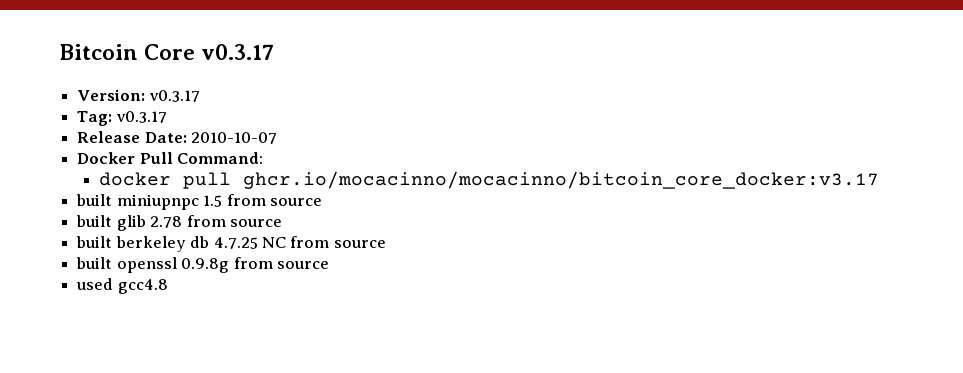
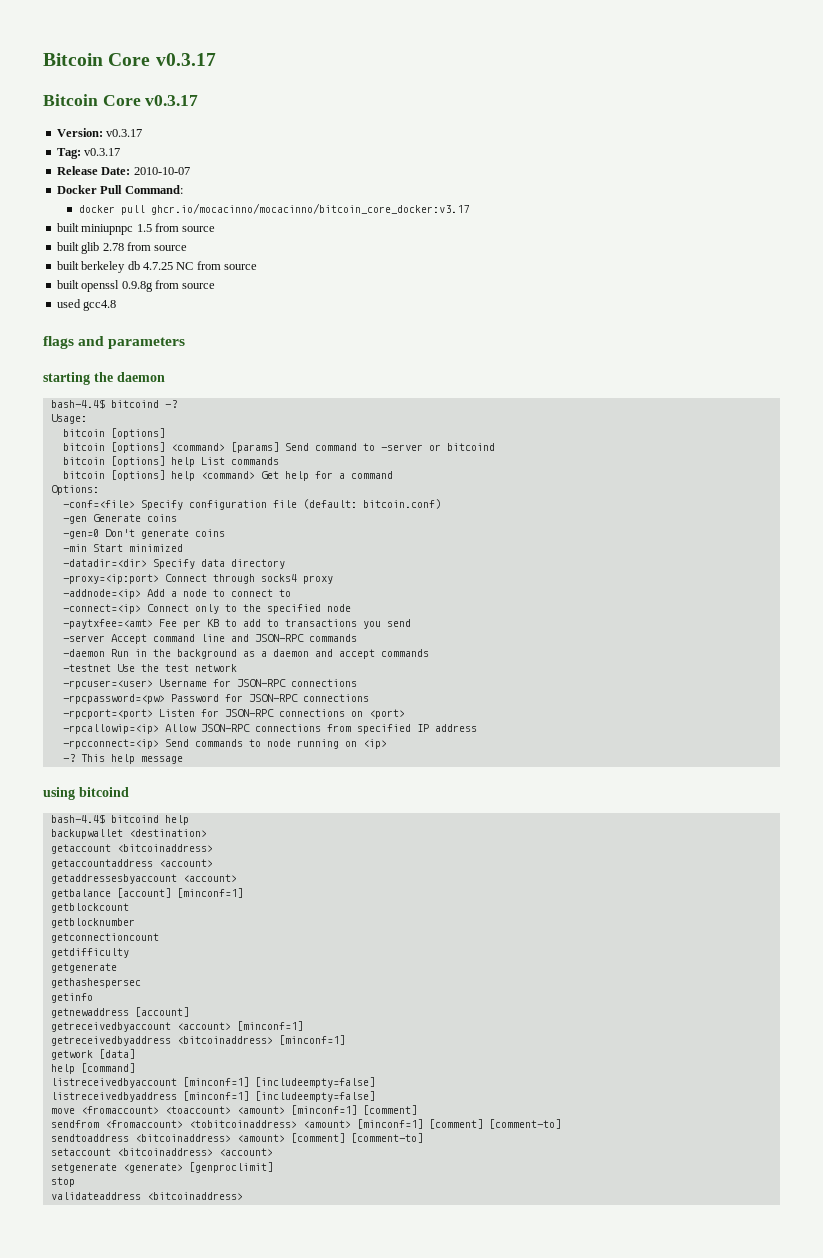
[59,44,275,60] Bitcoin Core v0.3.17 -> [43,53,216,66] [43,94,199,106] Bitcoin Core v0.3.17 // Bitcoin Core v0.3.17
(168, 286) none -> [43,336,186,349] [43,372,165,385] [50,399,177,409] [50,414,87,424] [62,428,165,439] [62,442,495,453] [62,456,279,467] [62,470,393,481] [50,485,99,495] [62,499,441,510] [62,514,177,524] [62,529,225,539] [62,544,183,552] [62,559,285,569] [62,574,333,584] [62,589,291,599] [62,604,351,614] [62,619,411,629] [62,634,357,644] [62,649,429,659] [62,664,237,672] [62,679,357,689] [62,694,369,704] [62,709,405,719] [62,724,477,734] [62,739,387,749] [62,754,183,764] [43,787,129,800] [50,814,189,825] [50,829,207,839] [50,844,213,854] [50,859,213,869] [50,874,237,884] [50,888,243,899] [50,903,129,913] [50,918,135,928] [50,933,159,943] [50,948,129,958] [50,963,117,973] [50,978,141,988] [50,993,93,1003] [50,1007,189,1018] [50,1021,303,1032] [50,1035,345,1046] [50,1049,135,1060] [50,1063,135,1074] [50,1077,375,1088] [50,1091,375,1102] [50,1105,417,1115] [50,1119,561,1129] [50,1133,423,1143] [50,1148,273,1156] [50,1162,273,1173] [50,1177,75,1187] [50,1192,243,1200] // flags and parameters // starting the daemon // bash-4.4$ bitcoind -? // Usage: // bitcoin [options] // bitcoin [options] <command> [params] Send command to -server or bitcoind // bitcoin [options] help List commands // bitcoin [options] help <command> Get help for a command // Options: // -conf=<file> Specify configuration file (default: bitcoin.conf) // -gen Generate coins // -gen=0 Don't generate coins // -min Start minimized // -datadir=<dir> Specify data directory // -proxy=<ip:port> Connect through socks4 proxy // -addnode=<ip> Add a node to connect to // -connect=<ip> Connect only to the specified node // -paytxfee=<amt> Fee per KB to add to transactions you send // -server Accept command line and JSON-RPC commands // -daemon Run in the background as a daemon and accept commands // -testnet Use the test network // -rpcuser=<user> Username for JSON-RPC connections // -rpcpassword=<pw> Password for JSON-RPC connections // -rpcport=<port> Listen for JSON-RPC connections on <port> // -rpcallowip=<ip> Allow JSON-RPC connections from specified IP address // -rpcconnect=<ip> Send commands to node running on <ip> // -? This help message // using bitcoind // bash-4.4$ bitcoind help // backupwallet <destination> // getaccount <bitcoinaddress> // getaccountaddress <account> // getaddressesbyaccount <account> // getbalance [account] [minconf=1] // getblockcount // getblocknumber // getconnectioncount // getdifficulty // getgenerate // gethashespersec // getinfo // getnewaddress [account] // getreceivedbyaccount <account> [minconf=1] // getreceivedbyaddress <bitcoinaddress> [minconf=1] // getwork [data] // help [command] // listreceivedbyaccount [minconf=1] [includeempty=false] // listreceivedbyaddress [minconf=1] [includeempty=false] // move <fromaccount> <toaccount> <amount> [minconf=1] [comment] // sendfrom <fromaccount> <tobitcoinaddress> <amount> [minconf=1] [comment] [comment-to] // sendtoaddress <bitcoinaddress> <amount> [comment] [comment-to] // setaccount <bitcoinaddress> <account> // setgenerate <generate> [genproclimit] // stop // validateaddress <bitcoinaddress>

